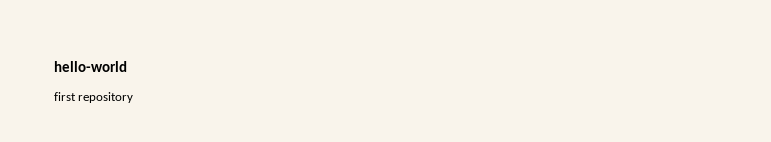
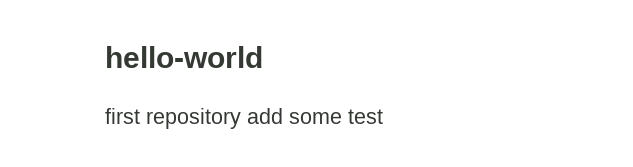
(134, 97) none -> [247,108,383,124] add some test

